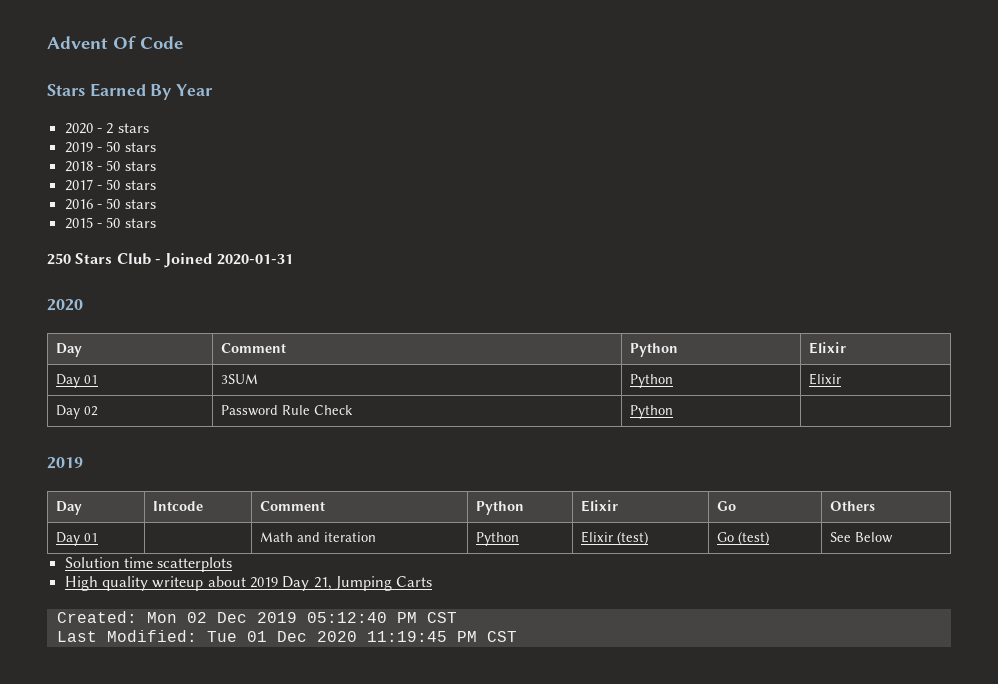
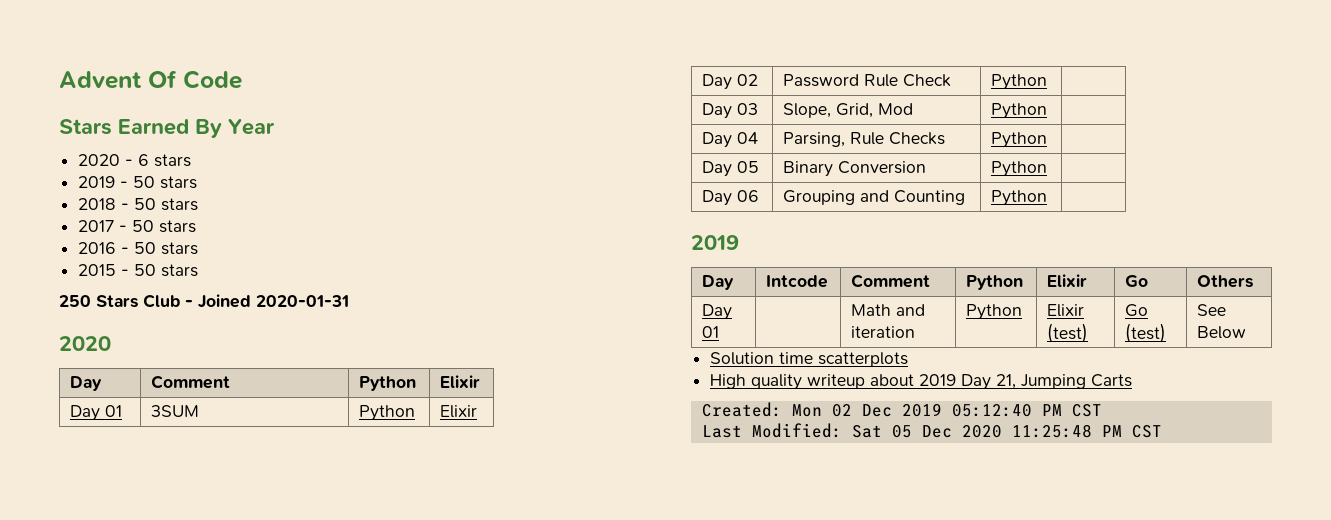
[106,123,114,134] 2 -> [138,154,150,166] 6
(673, 412) none -> [702,103,759,119] [783,103,914,118] [991,103,1048,119] [702,132,759,148] [783,132,946,147] [991,132,1048,148] [702,161,760,177] [783,161,927,177] [991,161,1048,177] [702,190,760,206] [783,190,966,205] [991,190,1048,206] // Day 03 | Slope, Grid, Mod | Python | // Day 04 | Parsing, Rule Checks | Python | // Day 05 | Binary Conversion | Python | // Day 06 | Grouping and Counting | Python |
[206,631,267,642] Tue 01 -> [851,425,912,438] Sat 05
[366,631,447,642] 11:19:45 -> [1011,424,1092,438] 11:25:48

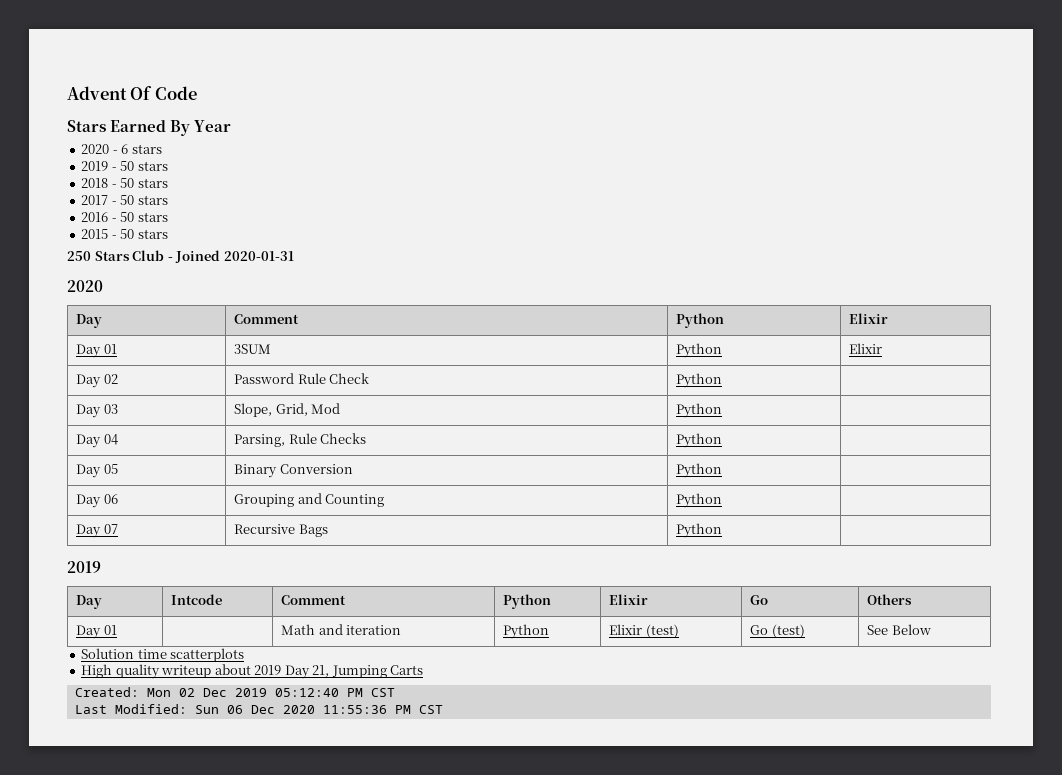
(1048, 198) none -> [76,524,118,538] [234,524,328,537] [676,523,723,538] // Day 07 | Recursive Bags | Python |
[851,425,912,438] Sat 05 -> [194,705,243,714] Sun 06
[1011,424,1092,438] 11:25:48 -> [322,705,387,714] 11:55:36

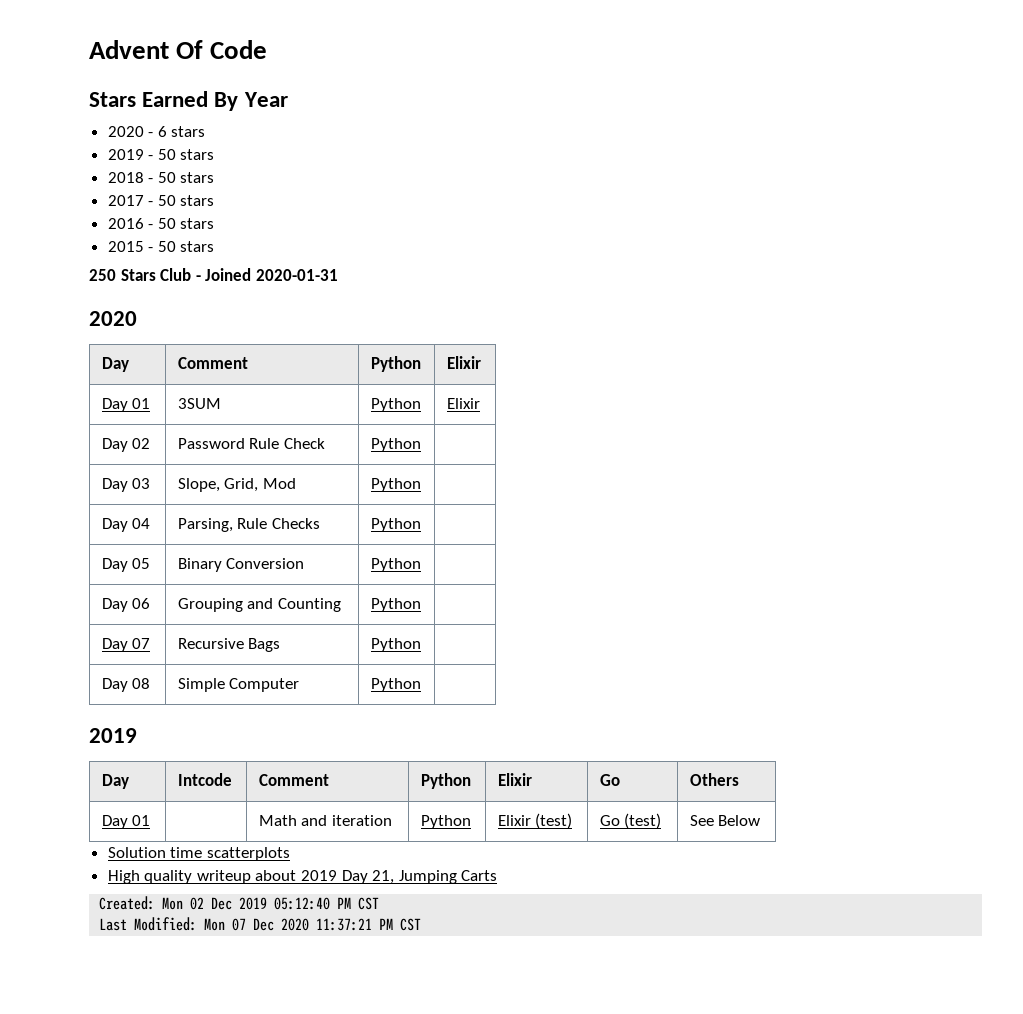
(723, 530) none -> [101,678,151,692] [177,678,300,692] [370,678,421,692] // Day 08 | Simple Computer | Python |
[194,705,243,714] Sun 06 -> [204,918,247,931] Mon 07
[322,705,387,714] 11:55:36 -> [316,918,373,931] 11:37:21

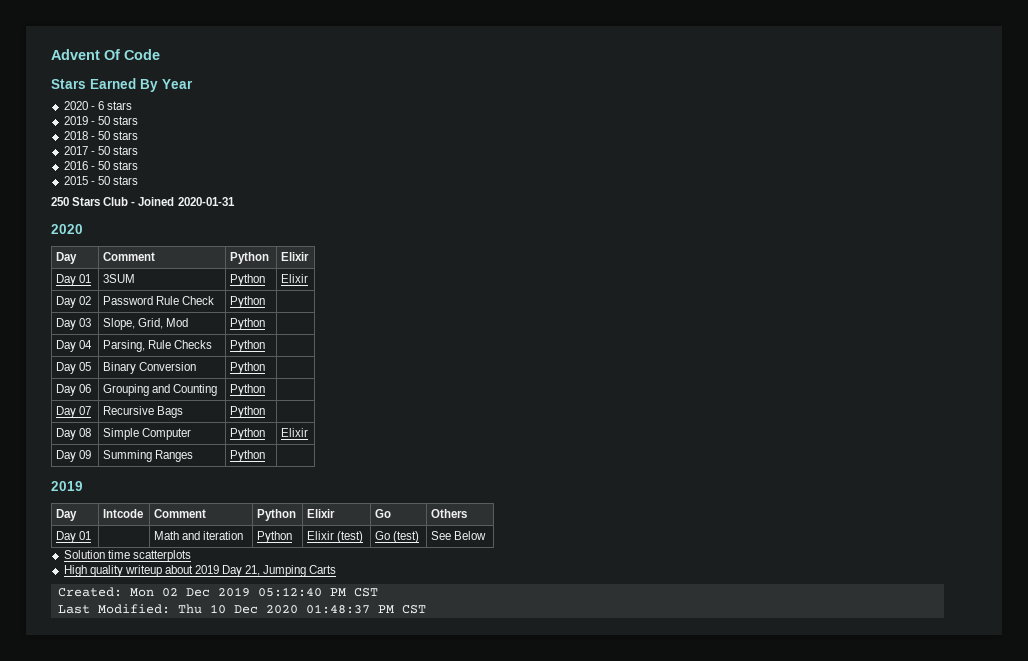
(421, 685) none -> [281,428,309,437] [56,450,92,462] [103,450,194,462] [230,450,266,462] | Elixir // Day 09 | Summing Ranges | Python
[204,918,247,931] Mon 07 -> [177,604,226,614] Thu 10
[316,918,373,931] 11:37:21 -> [305,604,370,614] 01:48:37

